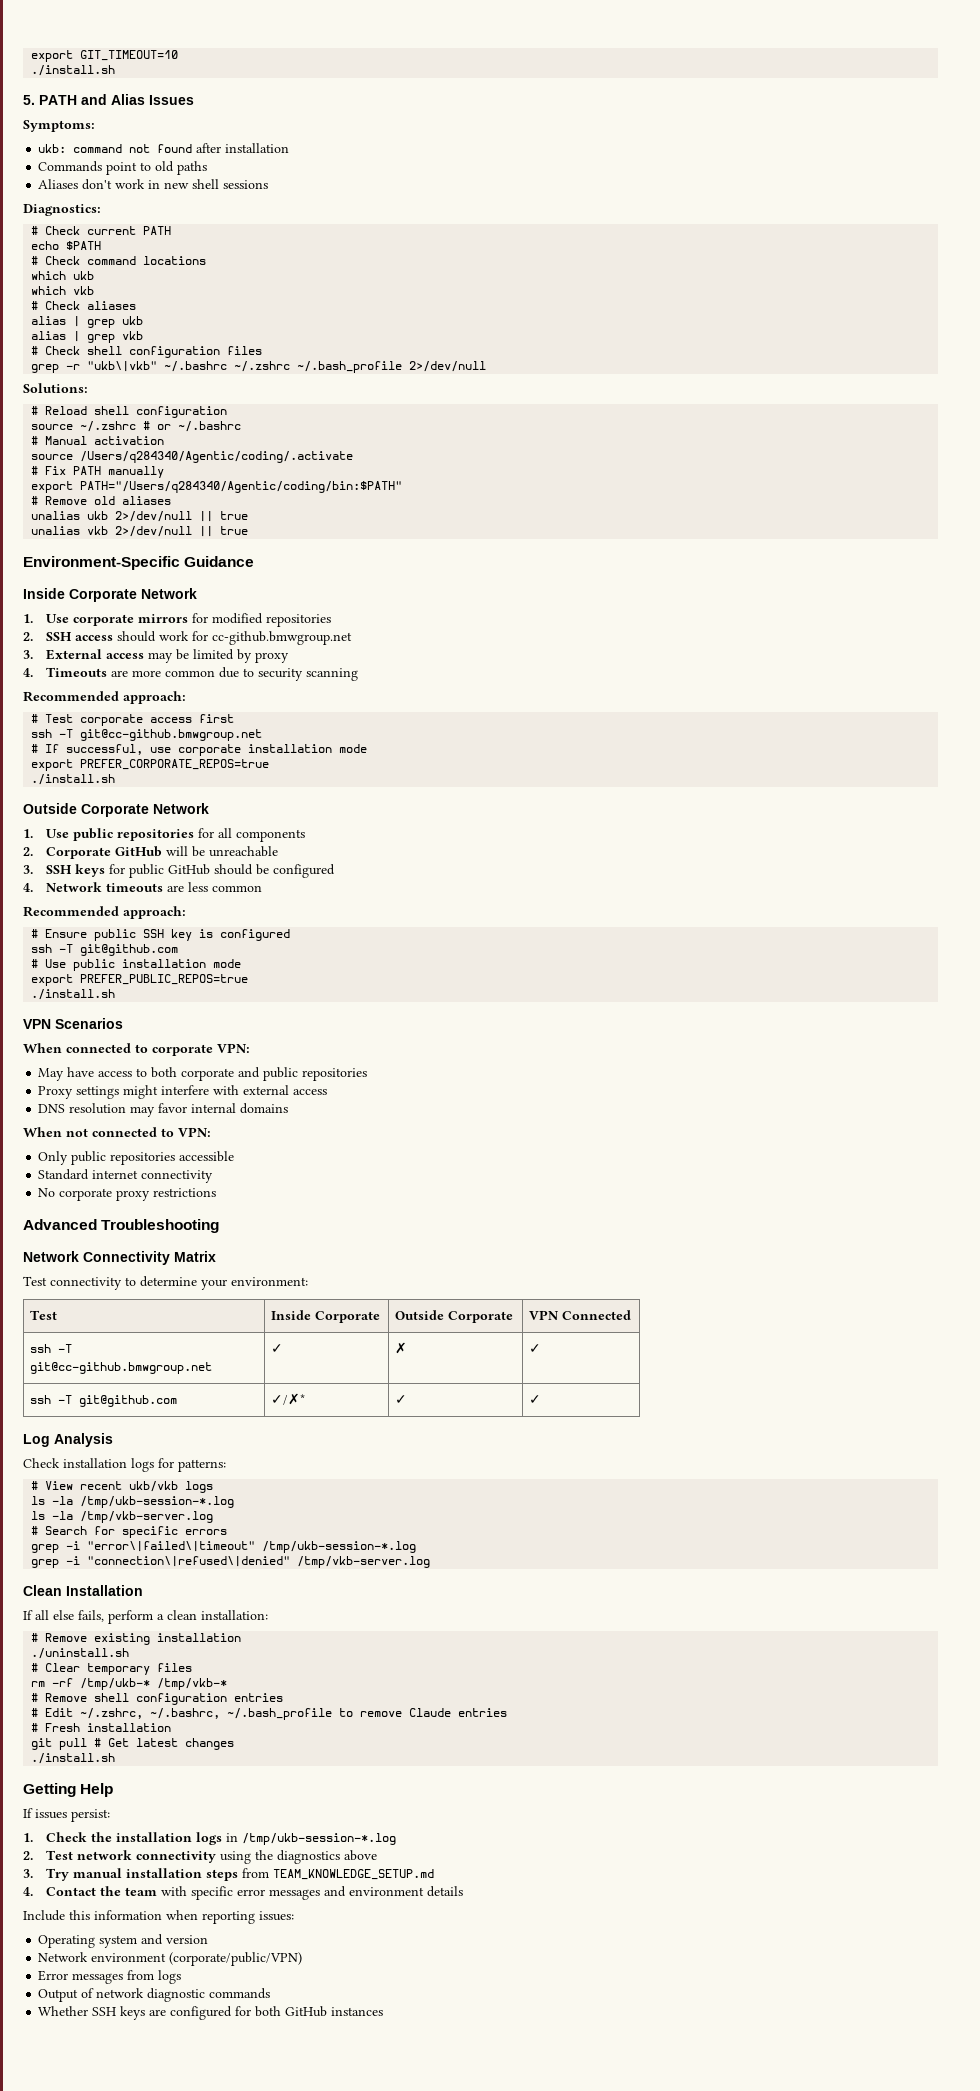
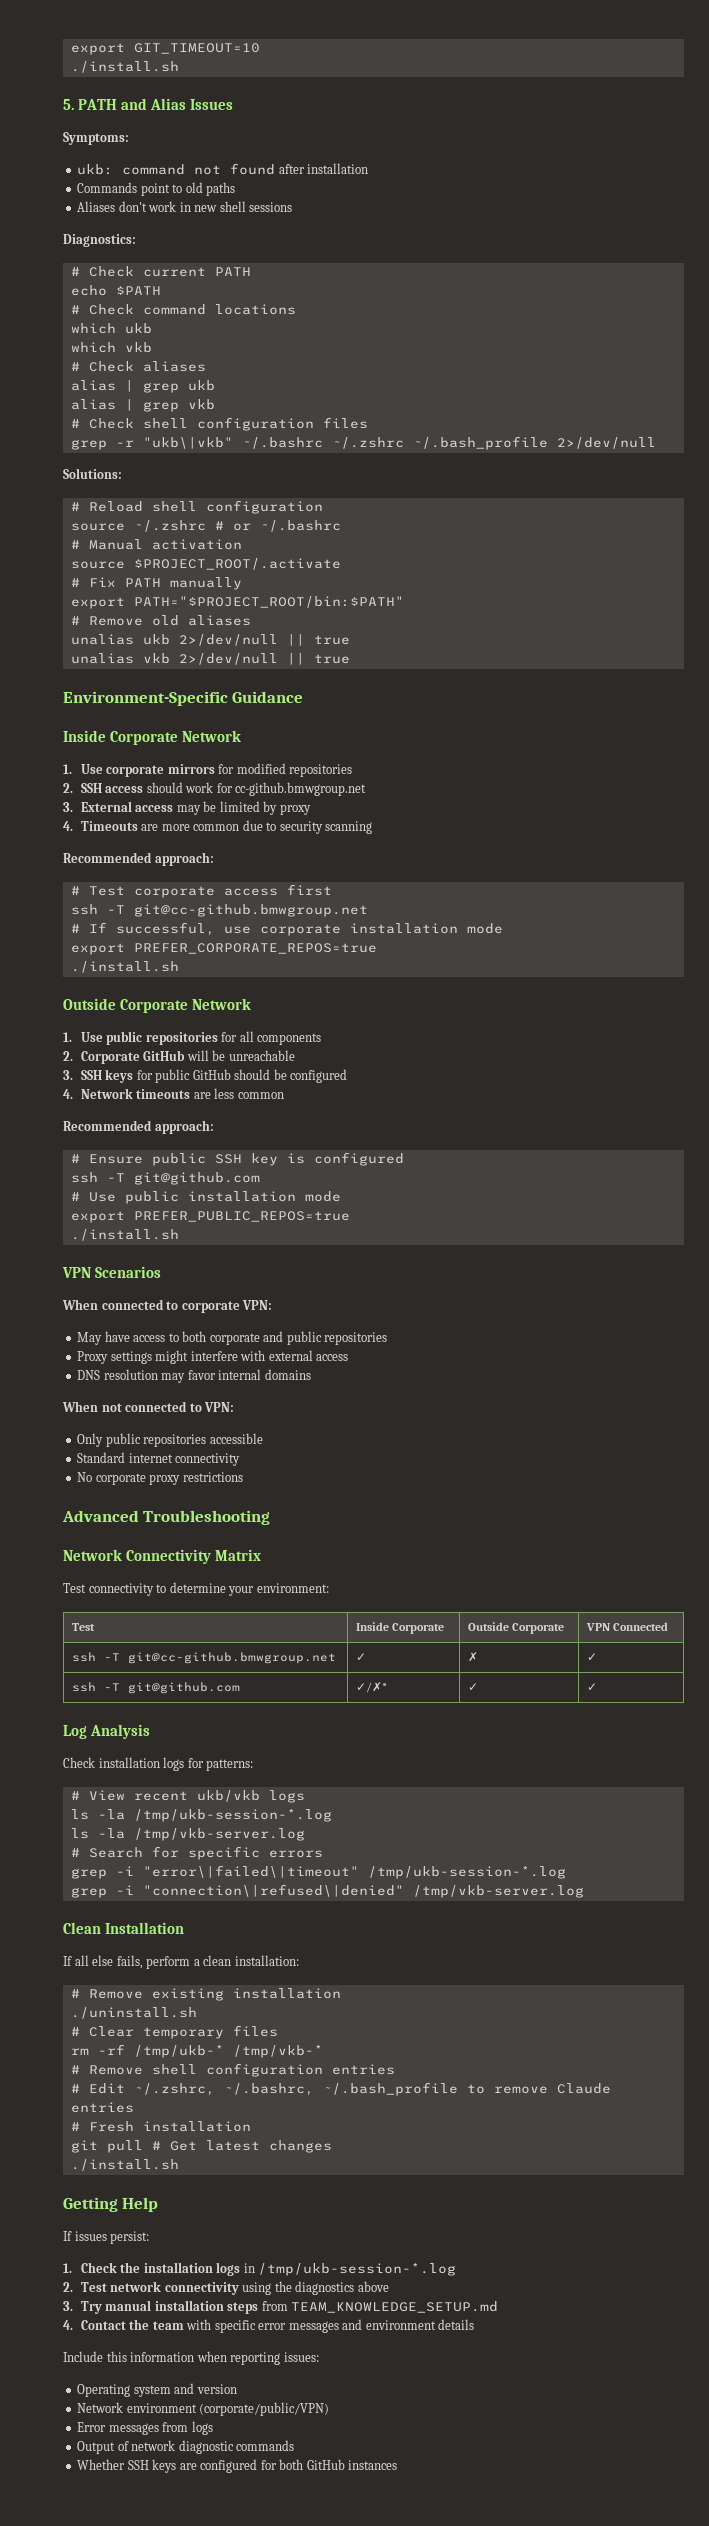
[80,451,354,463] /Users/q284340/Agentic/coding/.activate -> [133,558,341,570] $PROJECT_ROOT/.activate
[80,481,403,493] PATH="/Users/q284340/Agentic/coding/bin:$PATH" -> [133,596,404,608] PATH="$PROJECT_ROOT/bin:$PATH"

